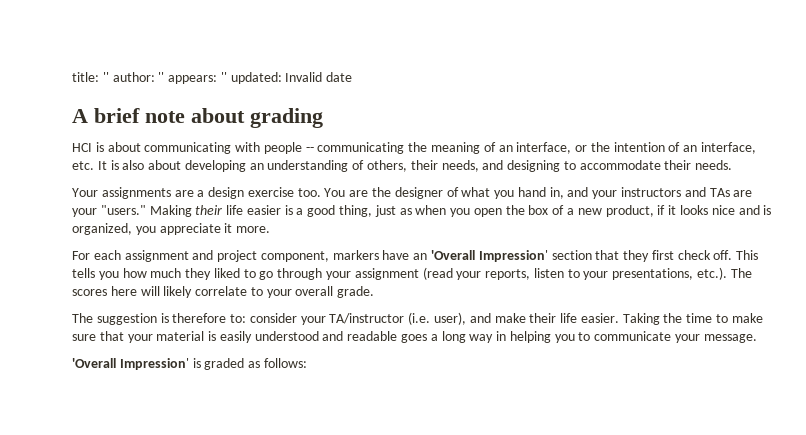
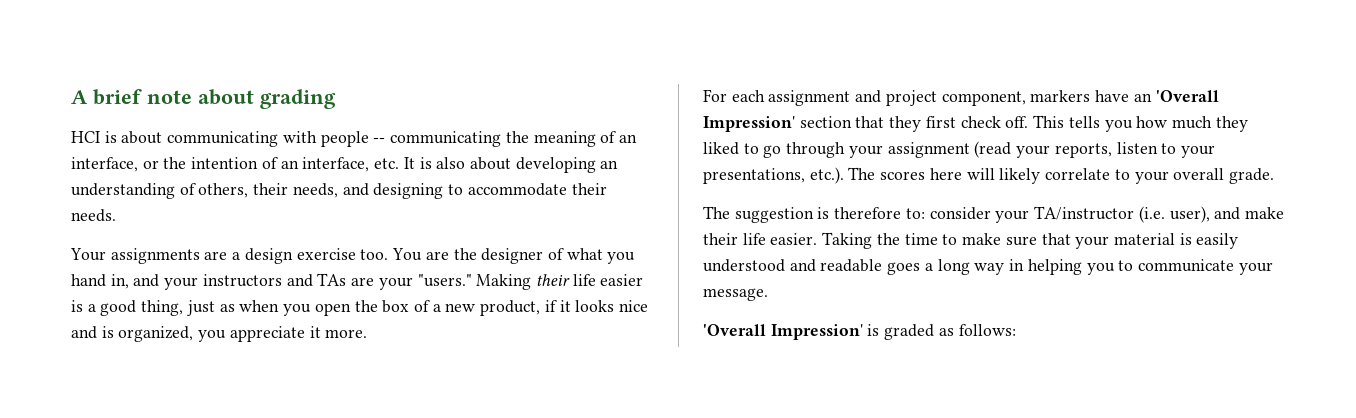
[72,72,353,84] title: '' author: '' appears: '' updated: Invalid date // -> (71, 97) none

